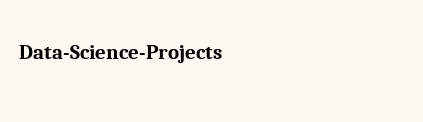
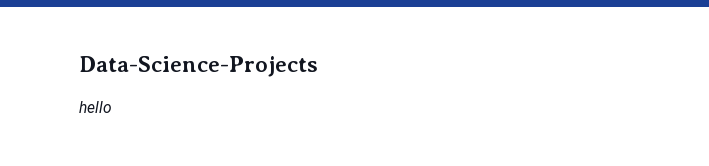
(222, 54) none -> [79,101,112,113] // hello

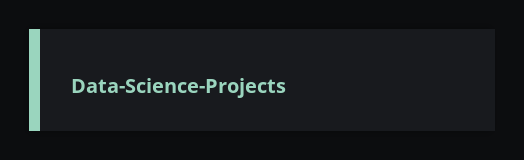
[79,101,112,113] // hello -> (286, 88) none

